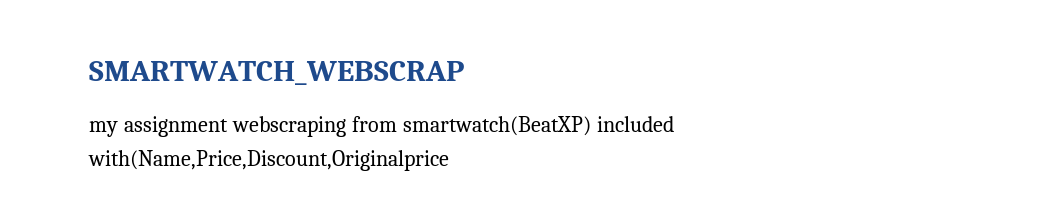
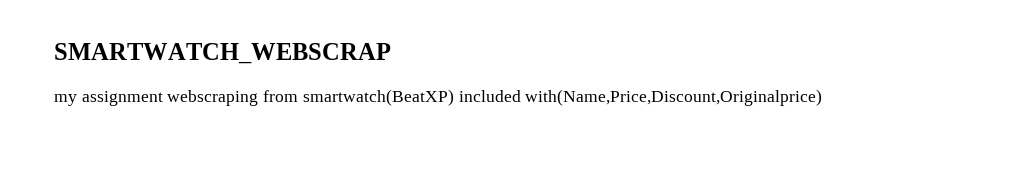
[88,150,449,171] with(Name,Price,Discount,Originalprice -> [525,89,823,106] with(Name,Price,Discount,Originalprice)

